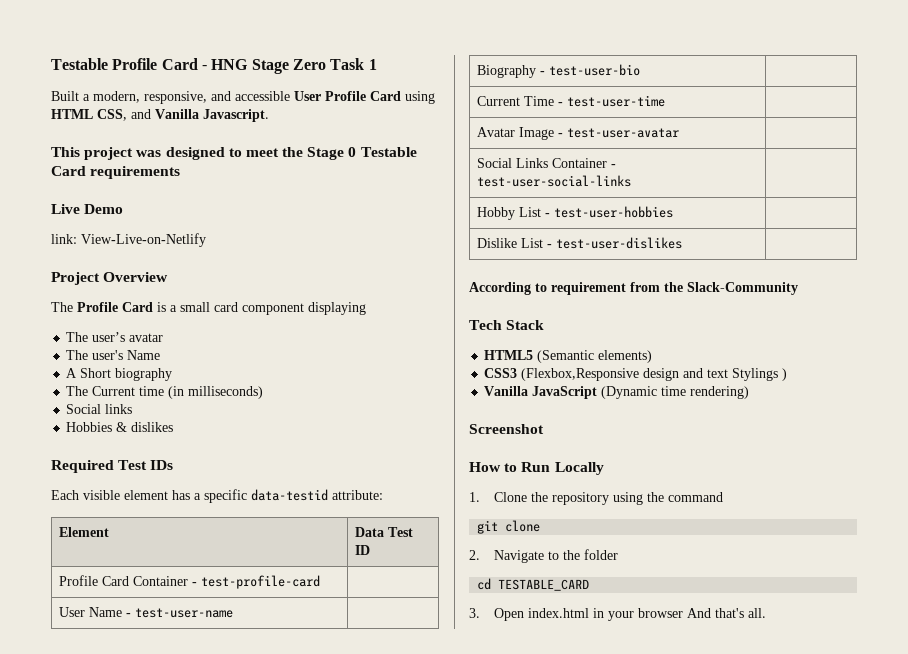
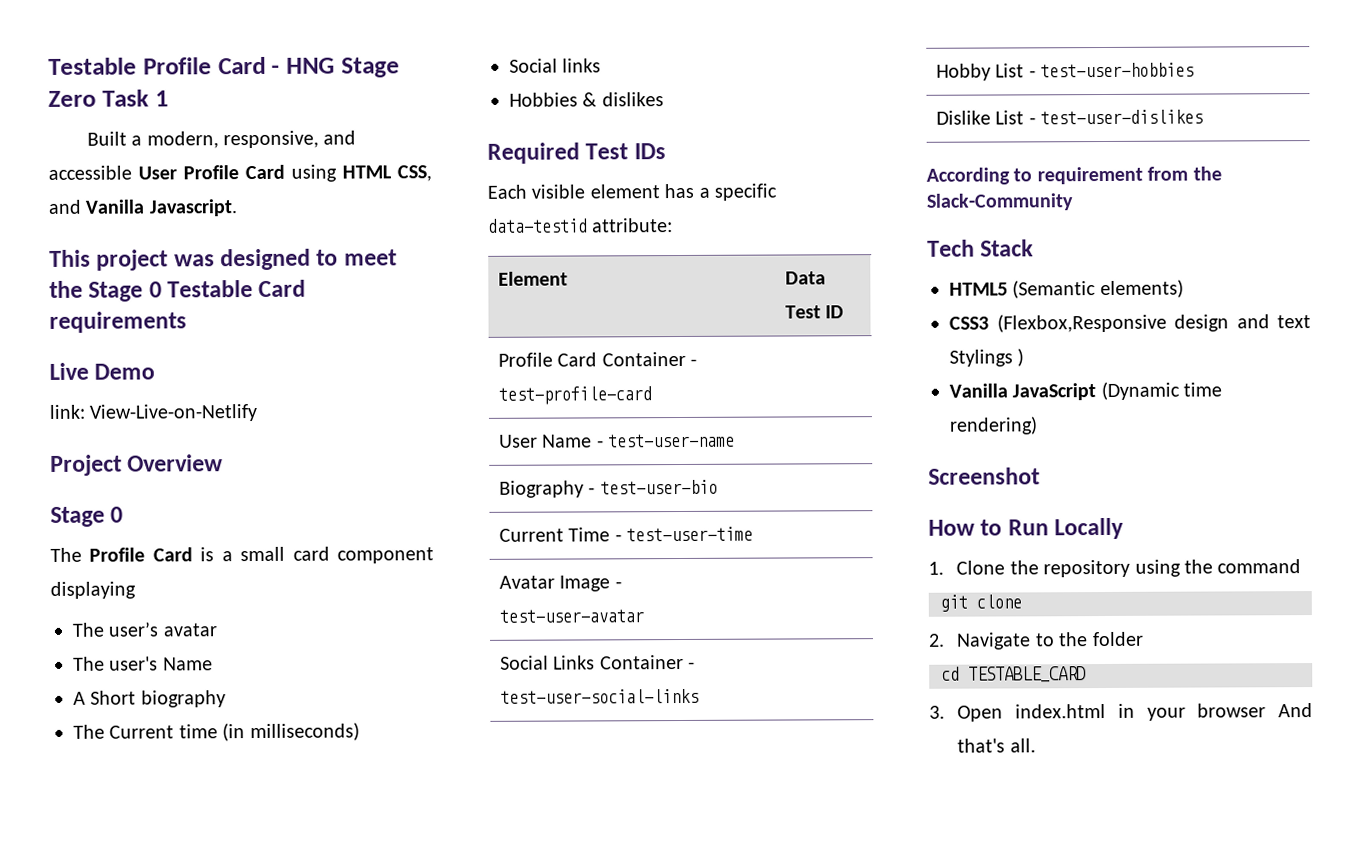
(169, 277) none -> [50,506,124,527] // Stage 0

